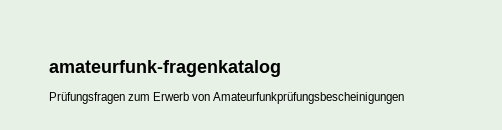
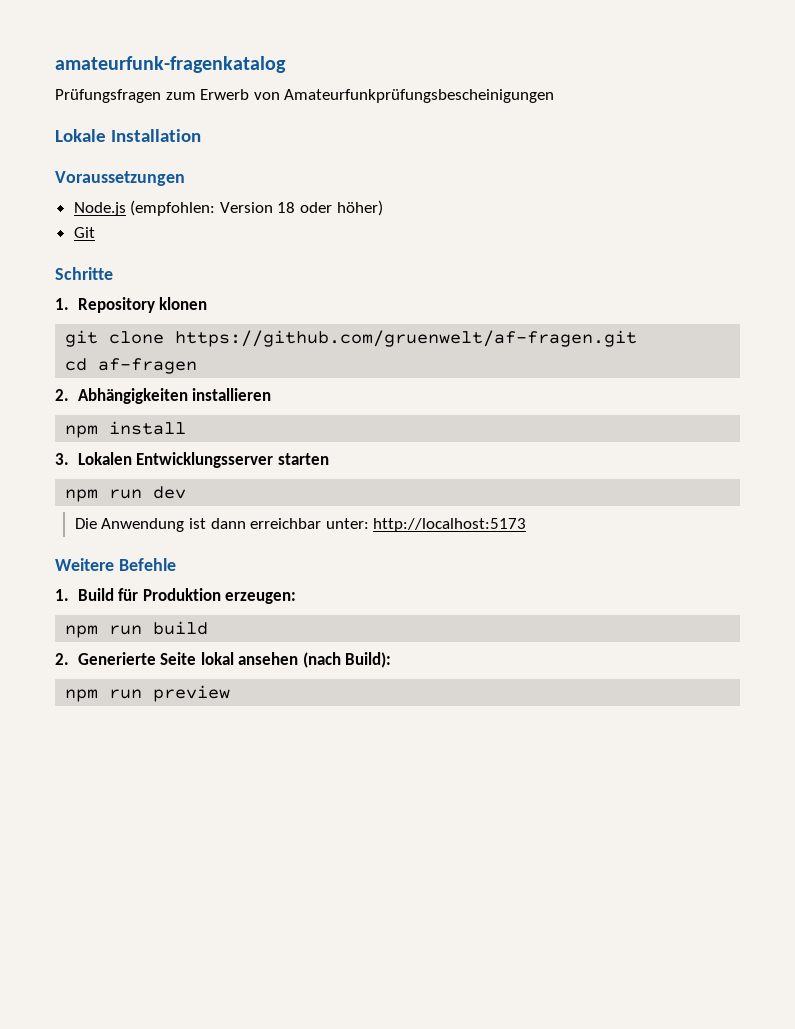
(405, 98) none -> [55,129,201,142] [55,171,185,186] [73,200,383,216] [73,227,95,238] [55,267,113,280] [55,297,208,313] [65,330,638,347] [65,358,198,374] [55,388,272,404] [65,421,187,438] [55,452,329,468] [65,486,187,502] [74,518,527,532] [55,558,176,571] [55,588,297,604] [65,621,209,638] [55,652,392,668] [65,685,231,702] // Lokale Installation // Voraussetzungen // Node.js (empfohlen: Version 18 oder höher) // Git // Schritte // 1. Repository klonen // git clone https://github.com/gruenwelt/af-fragen.git // cd af-fragen // 2. Abhängigkeiten installieren // npm install // 3. Lokalen Entwicklungsserver starten // npm run dev // Die Anwendung ist dann erreichbar unter: http://localhost:5173 // Weitere Befehle // 1. Build für Produktion erzeugen: // npm run build // 2. Generierte Seite lokal ansehen (nach Build): // npm run preview

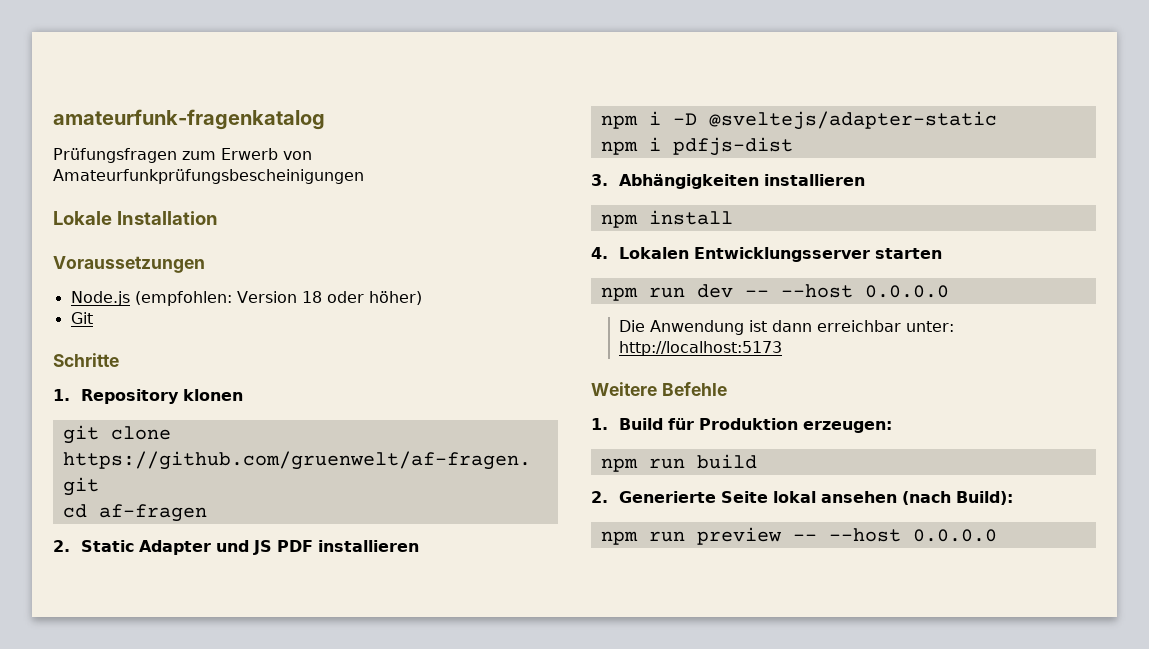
(69, 395) none -> [81,540,420,555] [600,111,997,130] [600,137,793,156] [591,174,608,186] Static Adapter und JS PDF installieren // npm i -D @sveltejs/adapter-static // npm i pdfjs-dist // 3.
[55,453,69,465] 3. -> [591,247,608,259] 4.
(187, 492) none -> [744,284,949,298] -- --host 0.0.0.0
(231, 693) none -> [792,528,997,542] -- --host 0.0.0.0

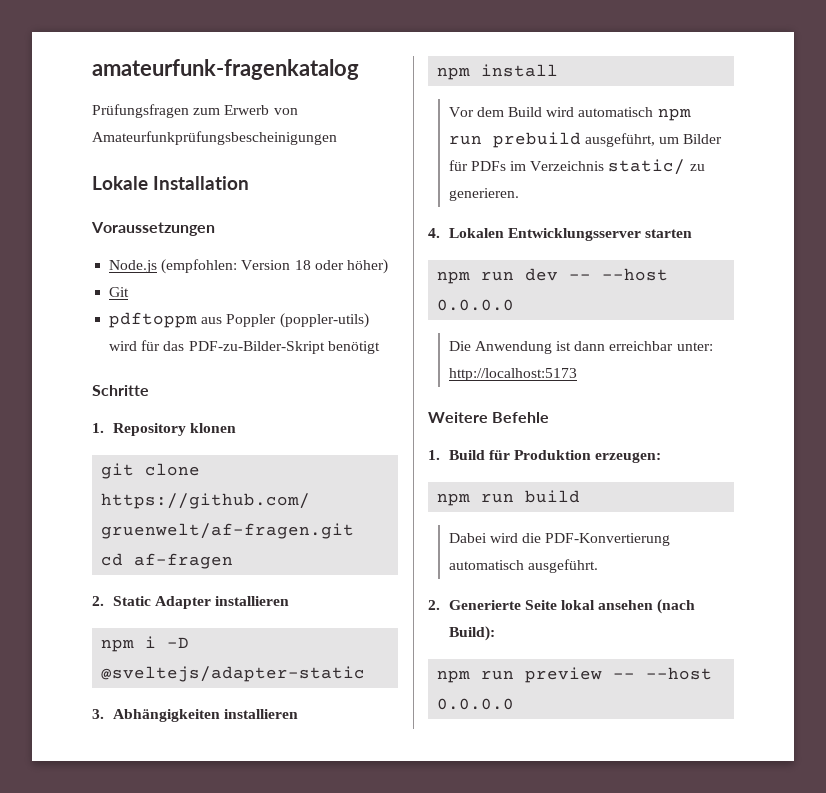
(93, 318) none -> [109,312,369,328] [109,340,380,354] // pdftoppm aus Poppler (poppler-utils) wird für das PDF-zu-Bilder-Skript benötigt
[216,540,314,555] und JS PDF -> (211, 602) none
[600,137,793,156] // npm i pdfjs-dist -> (366, 674) none
(733, 217) none -> [448,107,691,121] [448,132,723,148] [448,159,705,175] [448,188,519,201] // Vor dem Build wird automatisch npm run prebuild ausgeführt, um Bilder für PDFs im Verzeichnis static/ zu generieren.
(757, 461) none -> [448,533,671,546] [448,559,598,573] // Dabei wird die PDF-Konvertierung automatisch ausgeführt.

